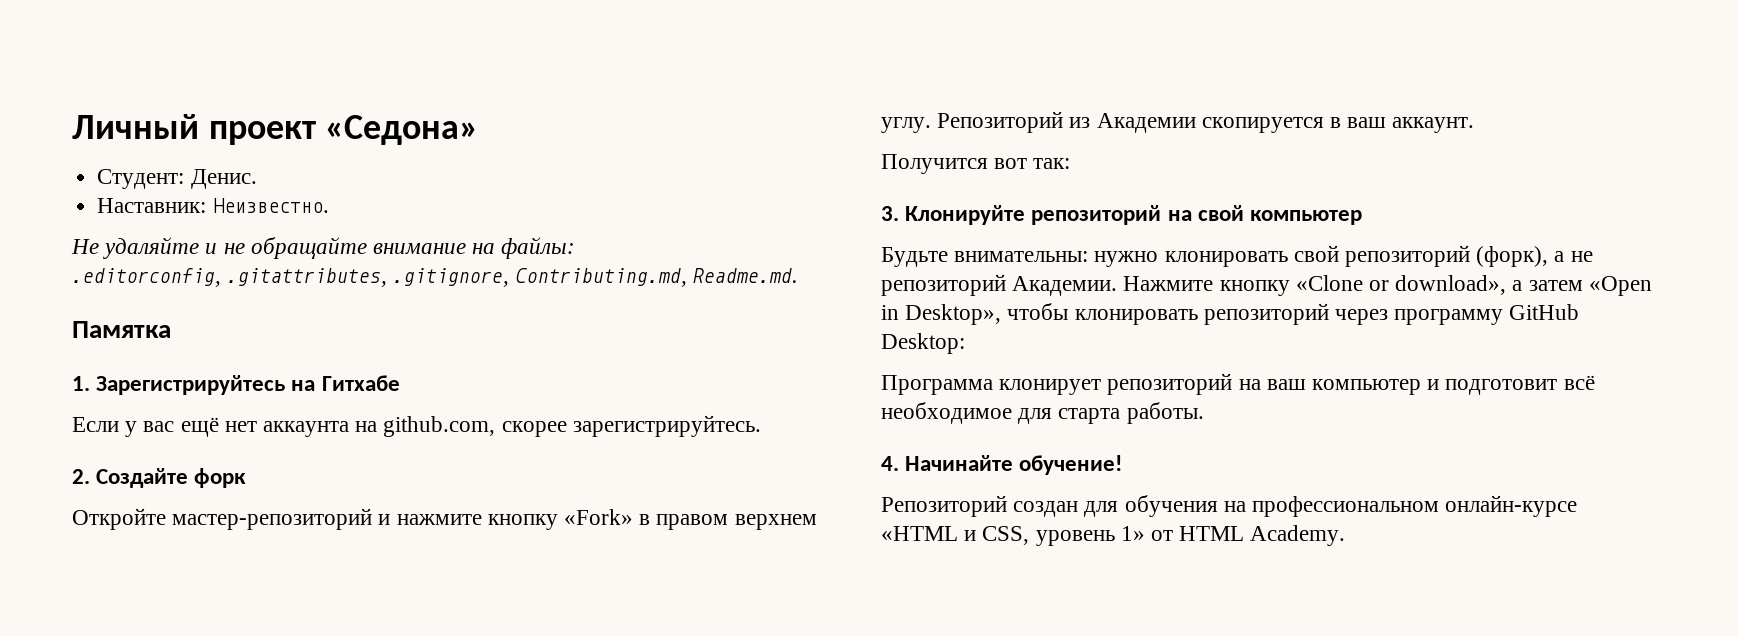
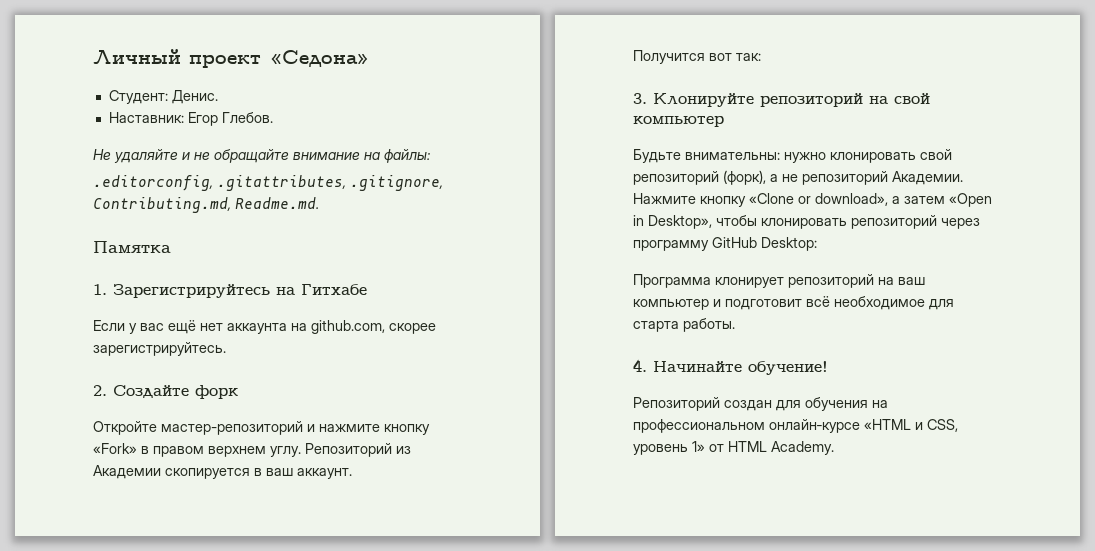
[212,198,329,213] Неизвестно. -> [187,112,273,126] Егор Глебов.

